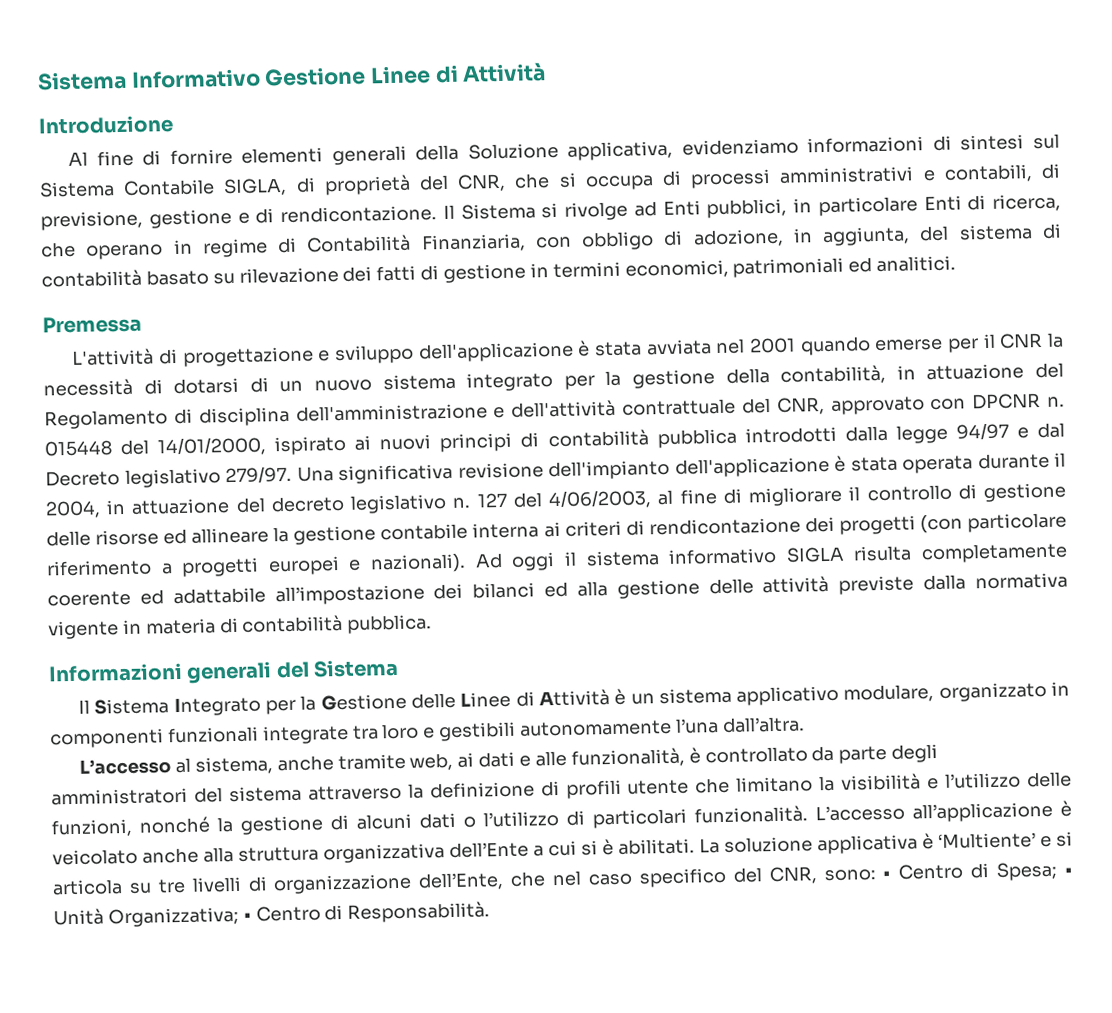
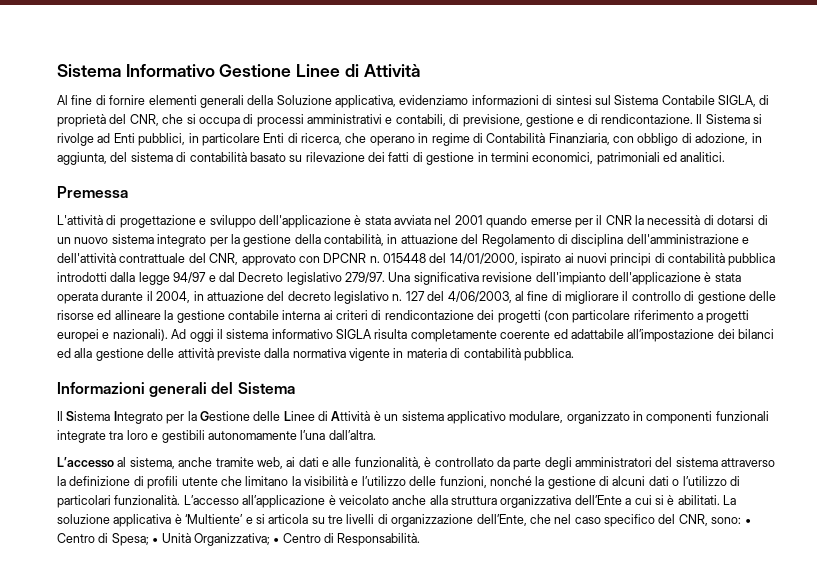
[38,115,174,135] // Introduzione -> (420, 70) none

